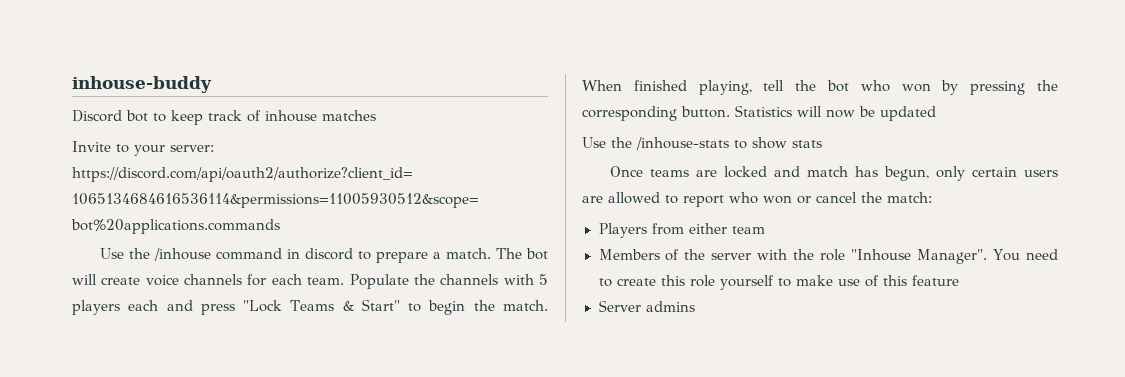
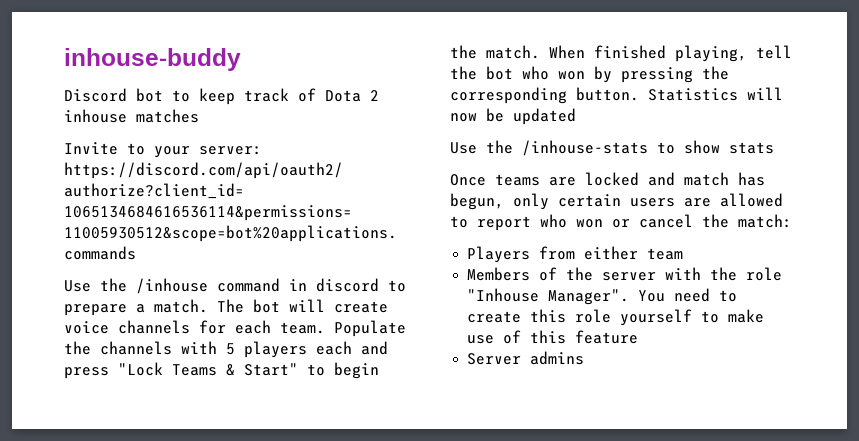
(261, 116) none -> [325,90,379,102] Dota 2

